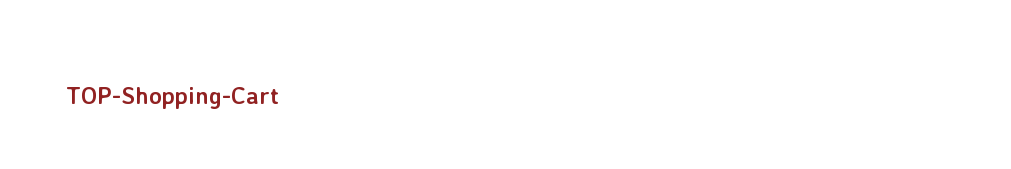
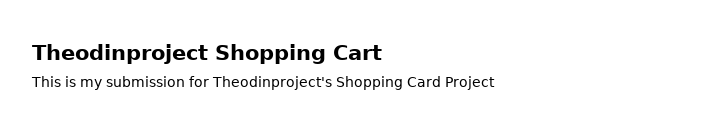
[66,87,279,109] TOP-Shopping-Cart -> [32,44,382,64] [31,76,495,90] Theodinproject Shopping Cart // This is my submission for Theodinproject's Shopping Card Project

